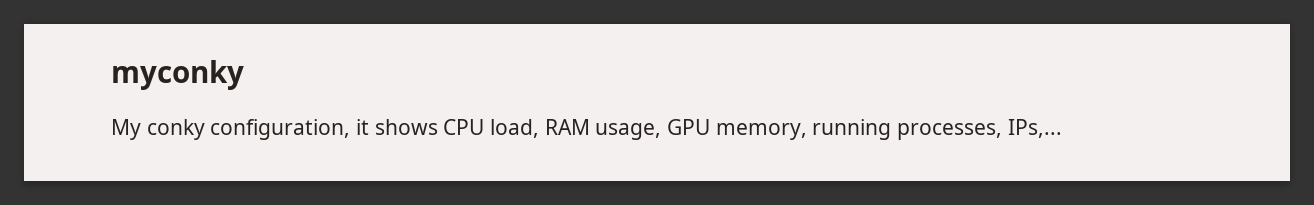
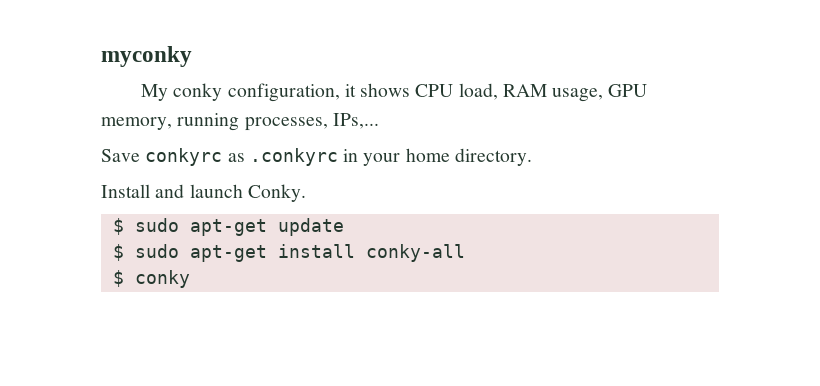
(1062, 128) none -> [101,148,532,166] [101,184,306,202] [112,218,344,236] [112,244,465,262] [112,270,190,288] // Save conkyrc as .conkyrc in your home directory. // Install and launch Conky. // $ sudo apt-get update // $ sudo apt-get install conky-all // $ conky

